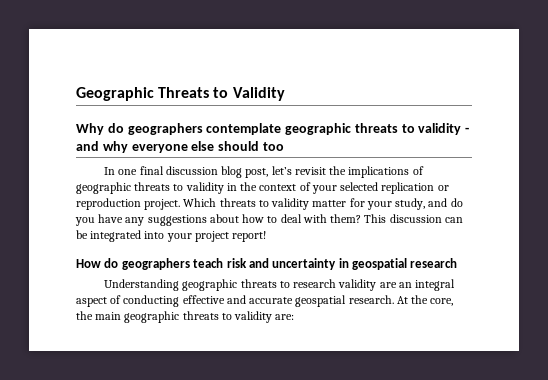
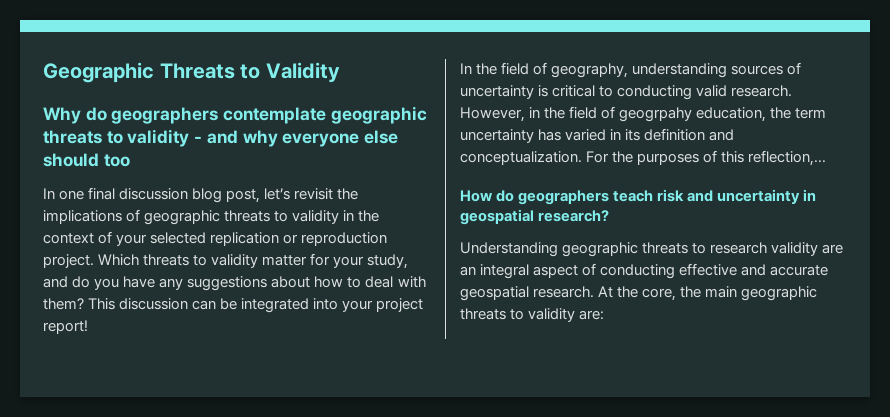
(267, 236) none -> [460,62,802,78] [460,85,793,100] [460,106,827,122] [460,128,735,143] [460,150,827,166] // In the field of geography, understanding sources of uncertainty is critical to conducting valid research. However, in the field of geogrpahy education, the term uncertainty has varied in its definition and conceptualization. For the purposes of this reflection,...
[410,258,458,268] research -> [538,210,610,222] research?

